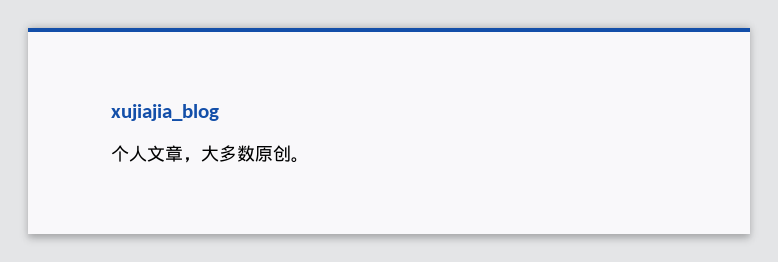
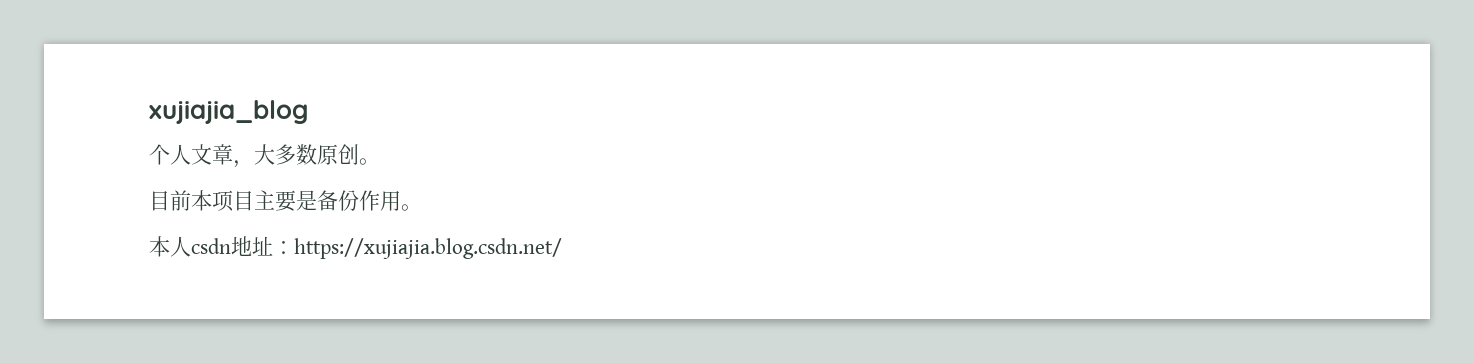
(309, 160) none -> [149,190,422,212] [149,236,562,259] // 目前本项目主要是备份作用。 // 本人csdn地址：https://xujiajia.blog.csdn.net/

